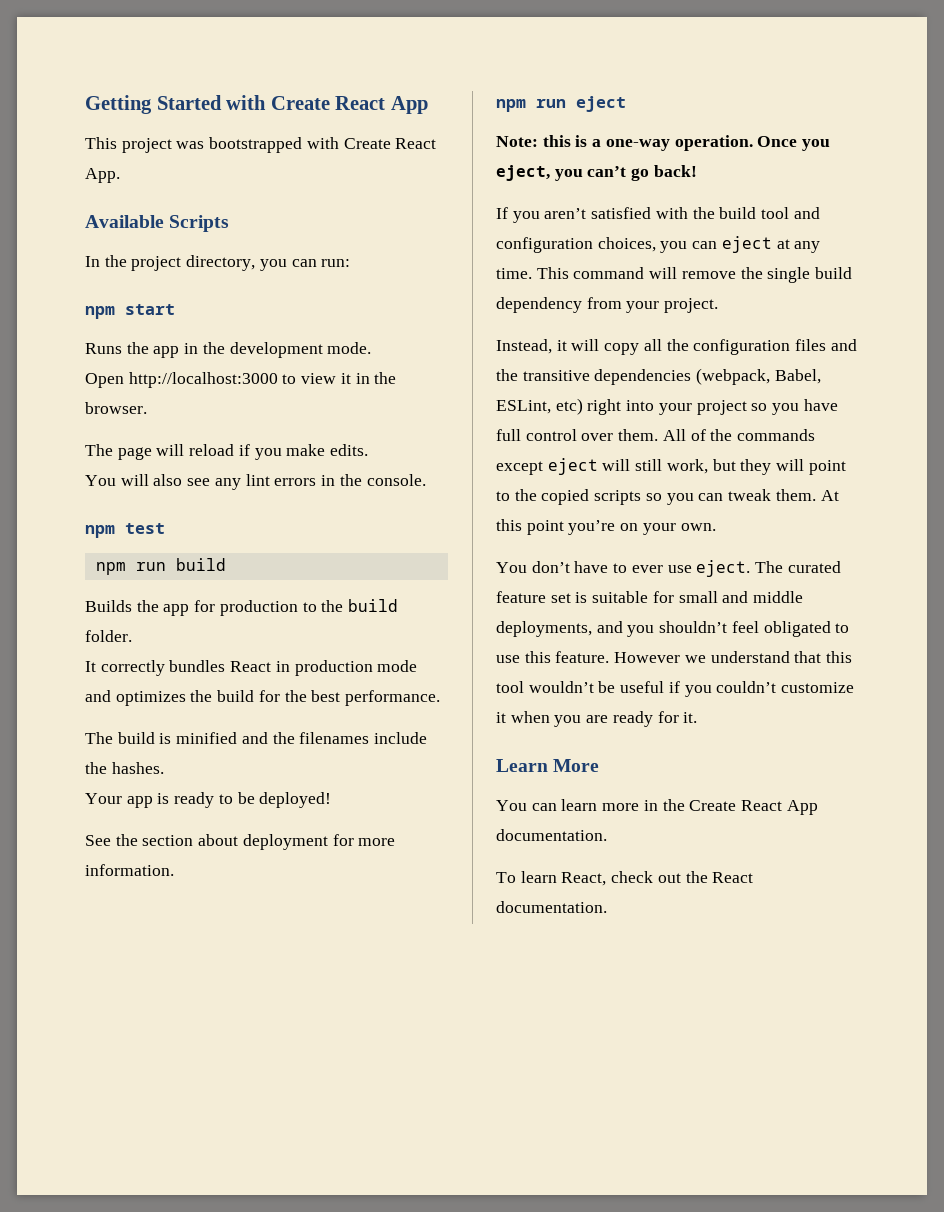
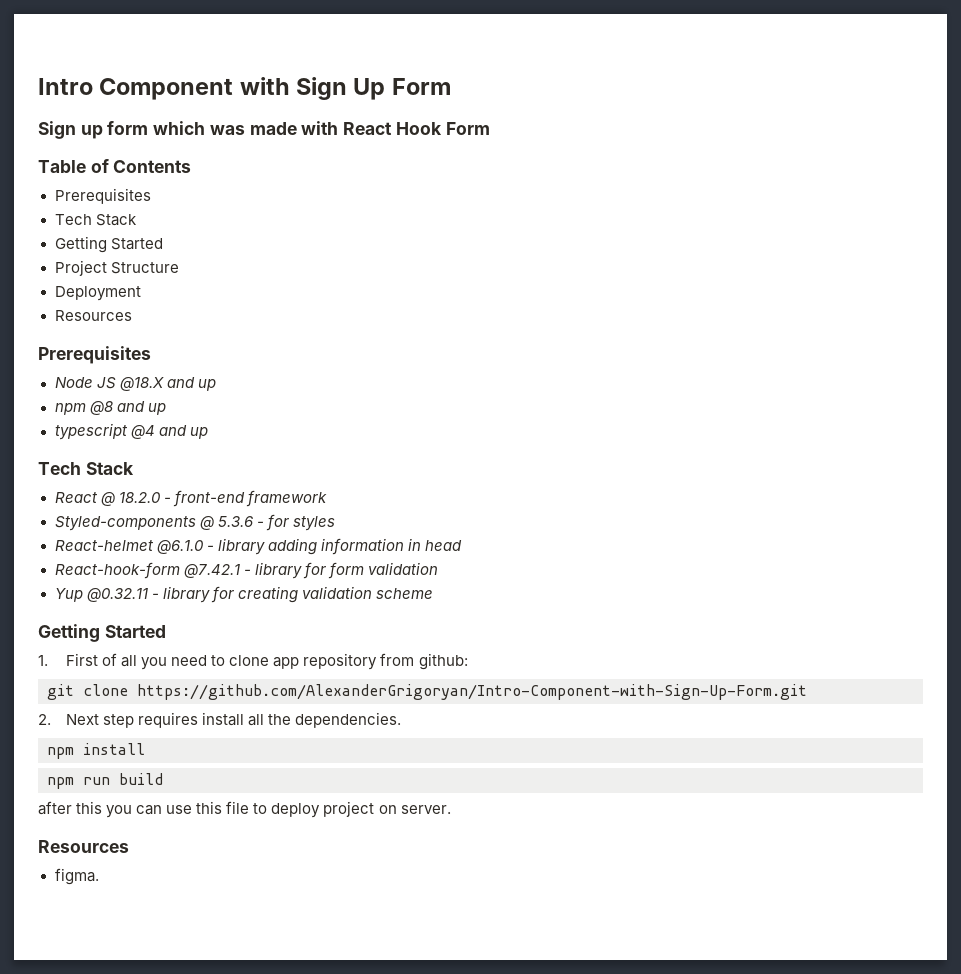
[85,95,428,114] [85,137,437,153] [85,168,120,183] [85,215,230,232] [85,255,351,271] [85,304,175,319] [85,342,372,358] [85,372,397,388] [85,402,147,414] [85,444,369,460] [85,474,426,490] [85,523,165,538] Getting Started with Create React App // This project was bootstrapped with Create React App. // Available Scripts // In the project directory, you can run: // npm start // Runs the app in the development mode. // Open http://localhost:3000 to view it in the browser. // The page will reload if you make edits. // You will also see any lint errors in the console. // npm test -> [38,77,451,100] [38,121,490,139] [38,159,192,173] [54,188,151,204] [54,214,137,226] [54,236,163,253] [54,260,179,276] [54,286,141,301] [54,310,132,321] [38,346,151,364] [54,377,216,391] [54,401,166,415] [54,423,208,440] [38,462,134,475] [54,490,327,507] [54,514,335,531] [54,538,462,555] [54,562,438,579] [54,586,433,603] [38,624,166,642] [38,653,468,670] [47,684,807,700] [38,712,402,728] [47,743,145,759] Intro Component with Sign Up Form // Sign up form which was made with React Hook Form // Table of Contents // Prerequisites // Tech Stack // Getting Started // Project Structure // Deployment // Resources // Prerequisites // Node JS @18.X and up // npm @8 and up // typescript @4 and up // Tech Stack // React @ 18.2.0 - front-end framework // Styled-components @ 5.3.6 - for styles // React-helmet @6.1.0 - library adding information in head // React-hook-form @7.42.1 - library for form validation // Yup @0.32.11 - library for creating validation scheme // Getting Started // 1. First of all you need to clone app repository from github: // git clone https://github.com/AlexanderGrigoryan/Intro-Component-with-Sign-Up-Form.git // 2. Next step requires install all the dependencies. // npm install
[85,599,399,616] [85,630,132,642] [85,660,418,676] [85,690,441,706] [85,732,428,744] [85,762,164,774] [85,792,332,808] [85,834,396,850] [85,864,174,876] [496,96,626,112] [496,135,831,151] [496,165,697,181] [496,207,820,223] [496,236,821,253] [496,267,853,283] [496,297,719,313] [496,339,857,355] [496,368,821,385] [496,398,838,415] [496,429,816,441] [496,458,846,475] [496,489,839,505] [496,519,716,535] [496,560,841,577] [496,591,804,603] [496,621,850,637] [496,651,853,663] [496,681,855,697] [496,711,698,727] [496,759,600,772] [496,799,818,815] [496,829,607,841] [496,871,754,886] [496,901,607,913] Builds the app for production to the build folder. // It correctly bundles React in production mode and optimizes the build for the best performance. // The build is minified and the filenames include the hashes. // Your app is ready to be deployed! // See the section about deployment for more information. // npm run eject // Note: this is a one-way operation. Once you eject, you can’t go back! // If you aren’t satisfied with the build tool and configuration choices, you can eject at any time. This command will remove the single build dependency from your project. // Instead, it will copy all the configuration files and the transitive dependencies (webpack, Babel, ESLint, etc) right into your project so you have full control over them. All of the commands except eject will still work, but they will point to the copied scripts so you can tweak them. At this point you’re on your own. // You don’t have to ever use eject. The curated feature set is suitable for small and middle deployments, and you shouldn’t feel obligated to use this feature. However we understand that this tool wouldn’t be useful if you couldn’t customize it when you are ready for it. // Learn More // You can learn more in the Create React App documentation. // To learn React, check out the React documentation. -> [38,801,451,818] [38,840,129,853] [54,868,99,885] after this you can use this file to deploy project on server. // Resources // figma.

